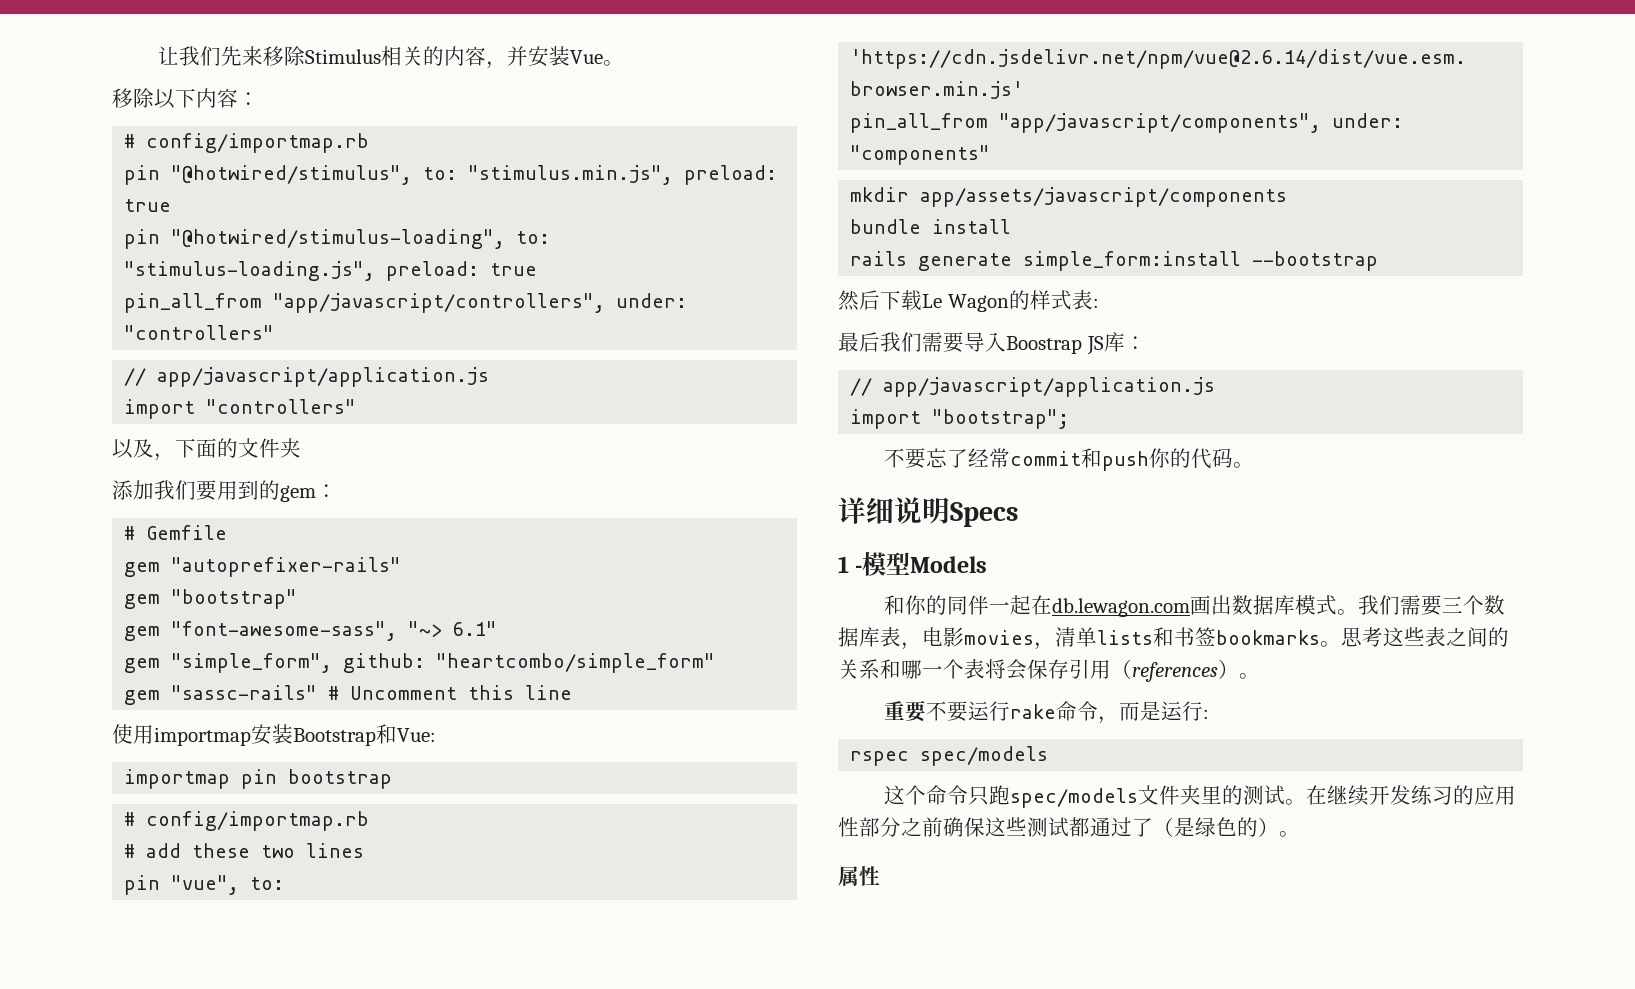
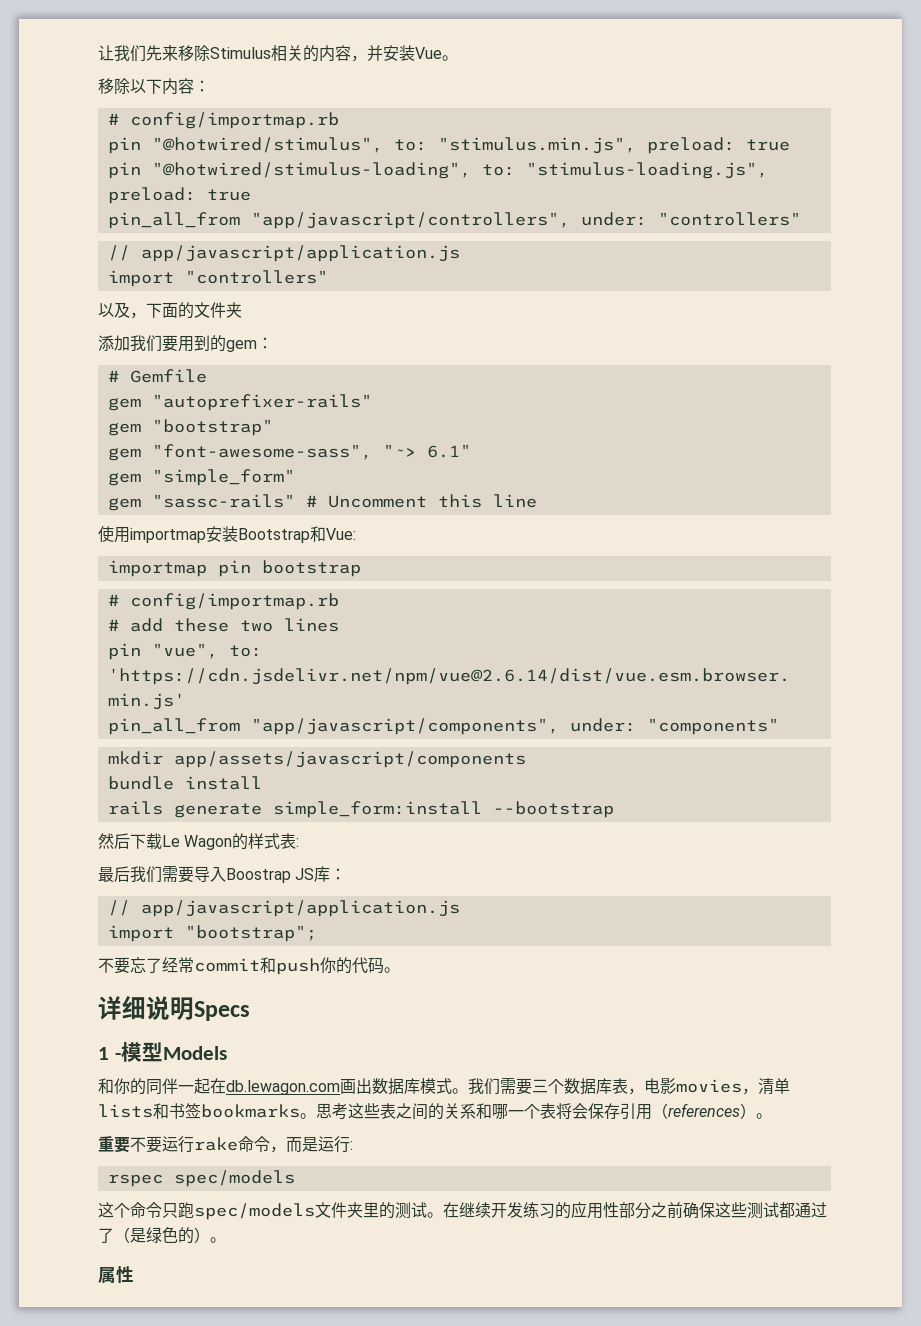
[171,653,716,673] "simple_form", github: "heartcombo/simple_form" -> [151,469,295,486] "simple_form"

